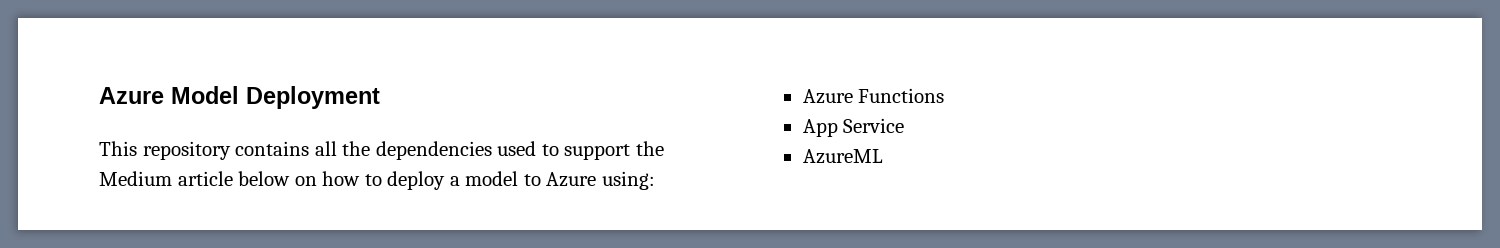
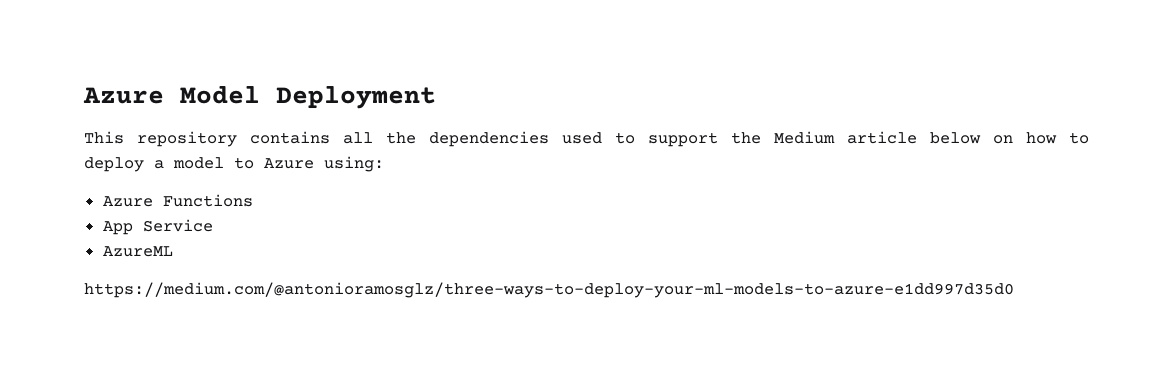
(883, 156) none -> [84,282,1014,298] // https://medium.com/@antonioramosglz/three-ways-to-deploy-your-ml-models-to-azure-e1dd997d35d0

